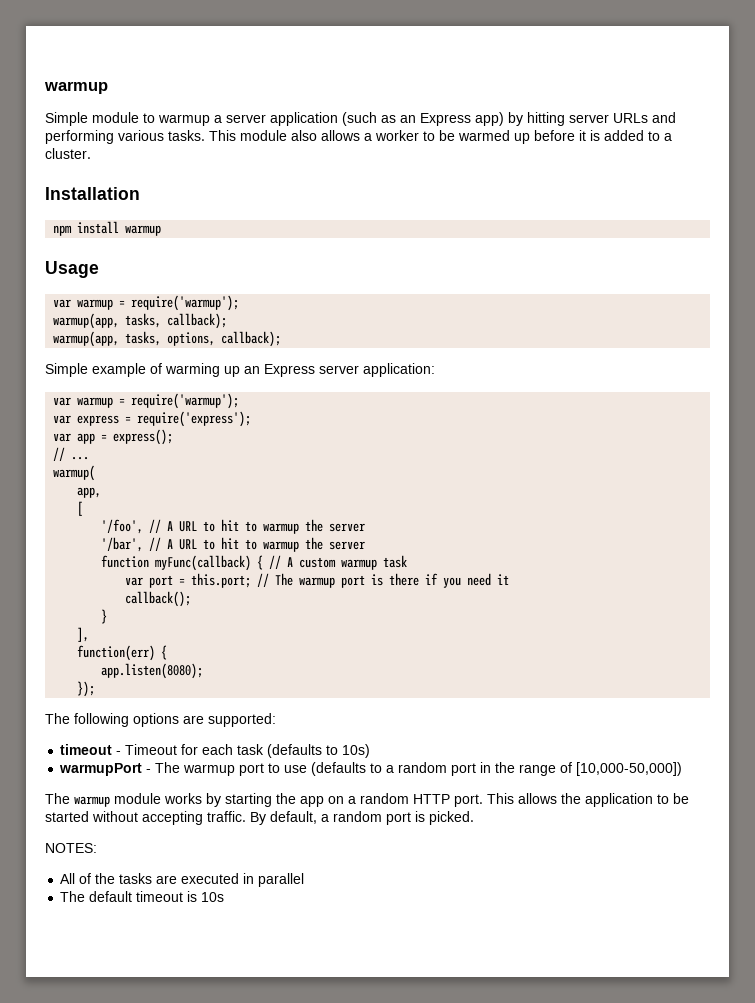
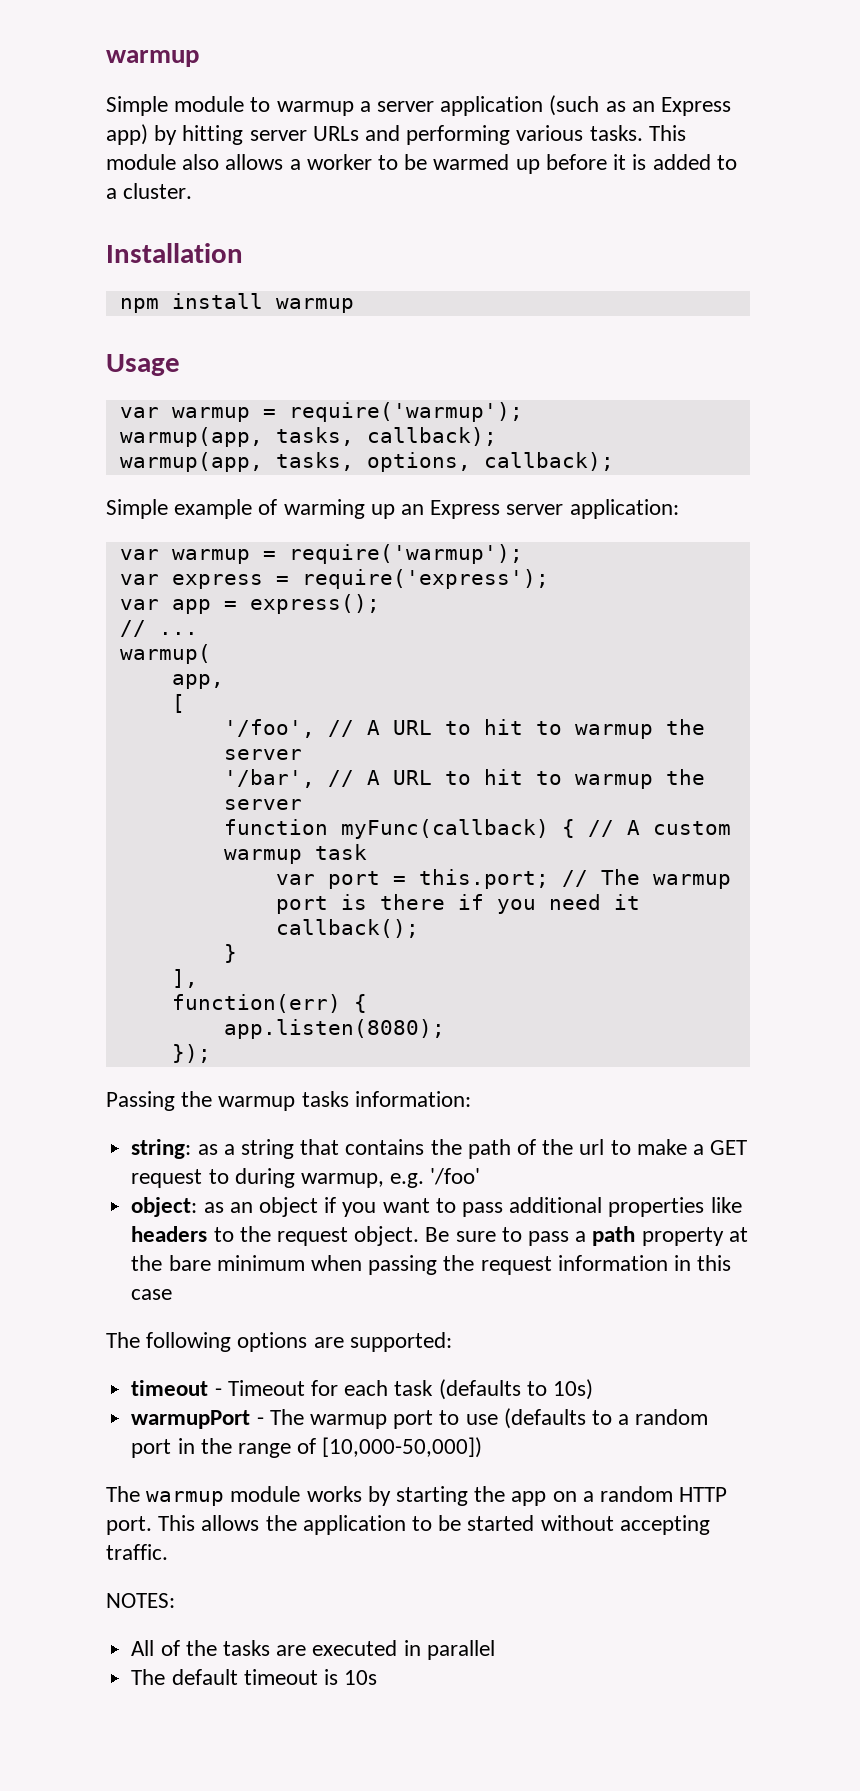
(96, 689) none -> [106,1091,471,1111] [131,1139,748,1159] [131,1168,481,1188] [131,1197,742,1217] [131,1226,748,1246] [131,1255,732,1275] [131,1289,173,1300] // Passing the warmup tasks information: // string: as a string that contains the path of the url to make a GET request to during warmup, e.g. '/foo' // object: as an object if you want to pass additional properties like headers to the request object. Be sure to pass a path property at the bare minimum when passing the request information in this case
[250,811,474,825] By default, a random port is picked. -> (168, 1552) none

